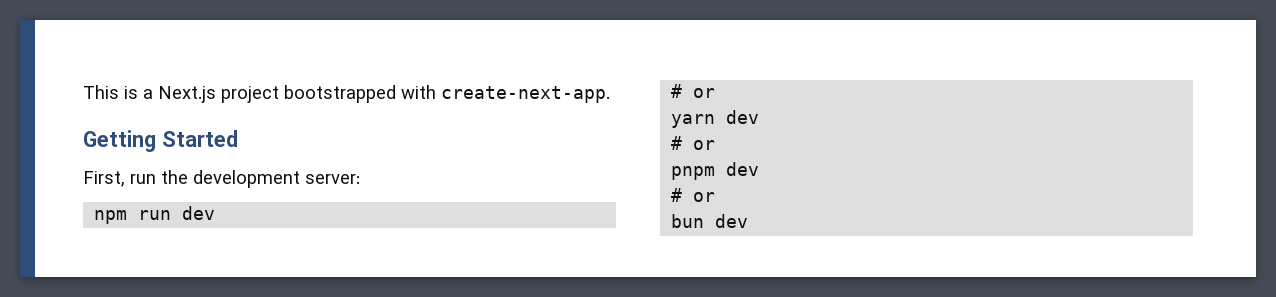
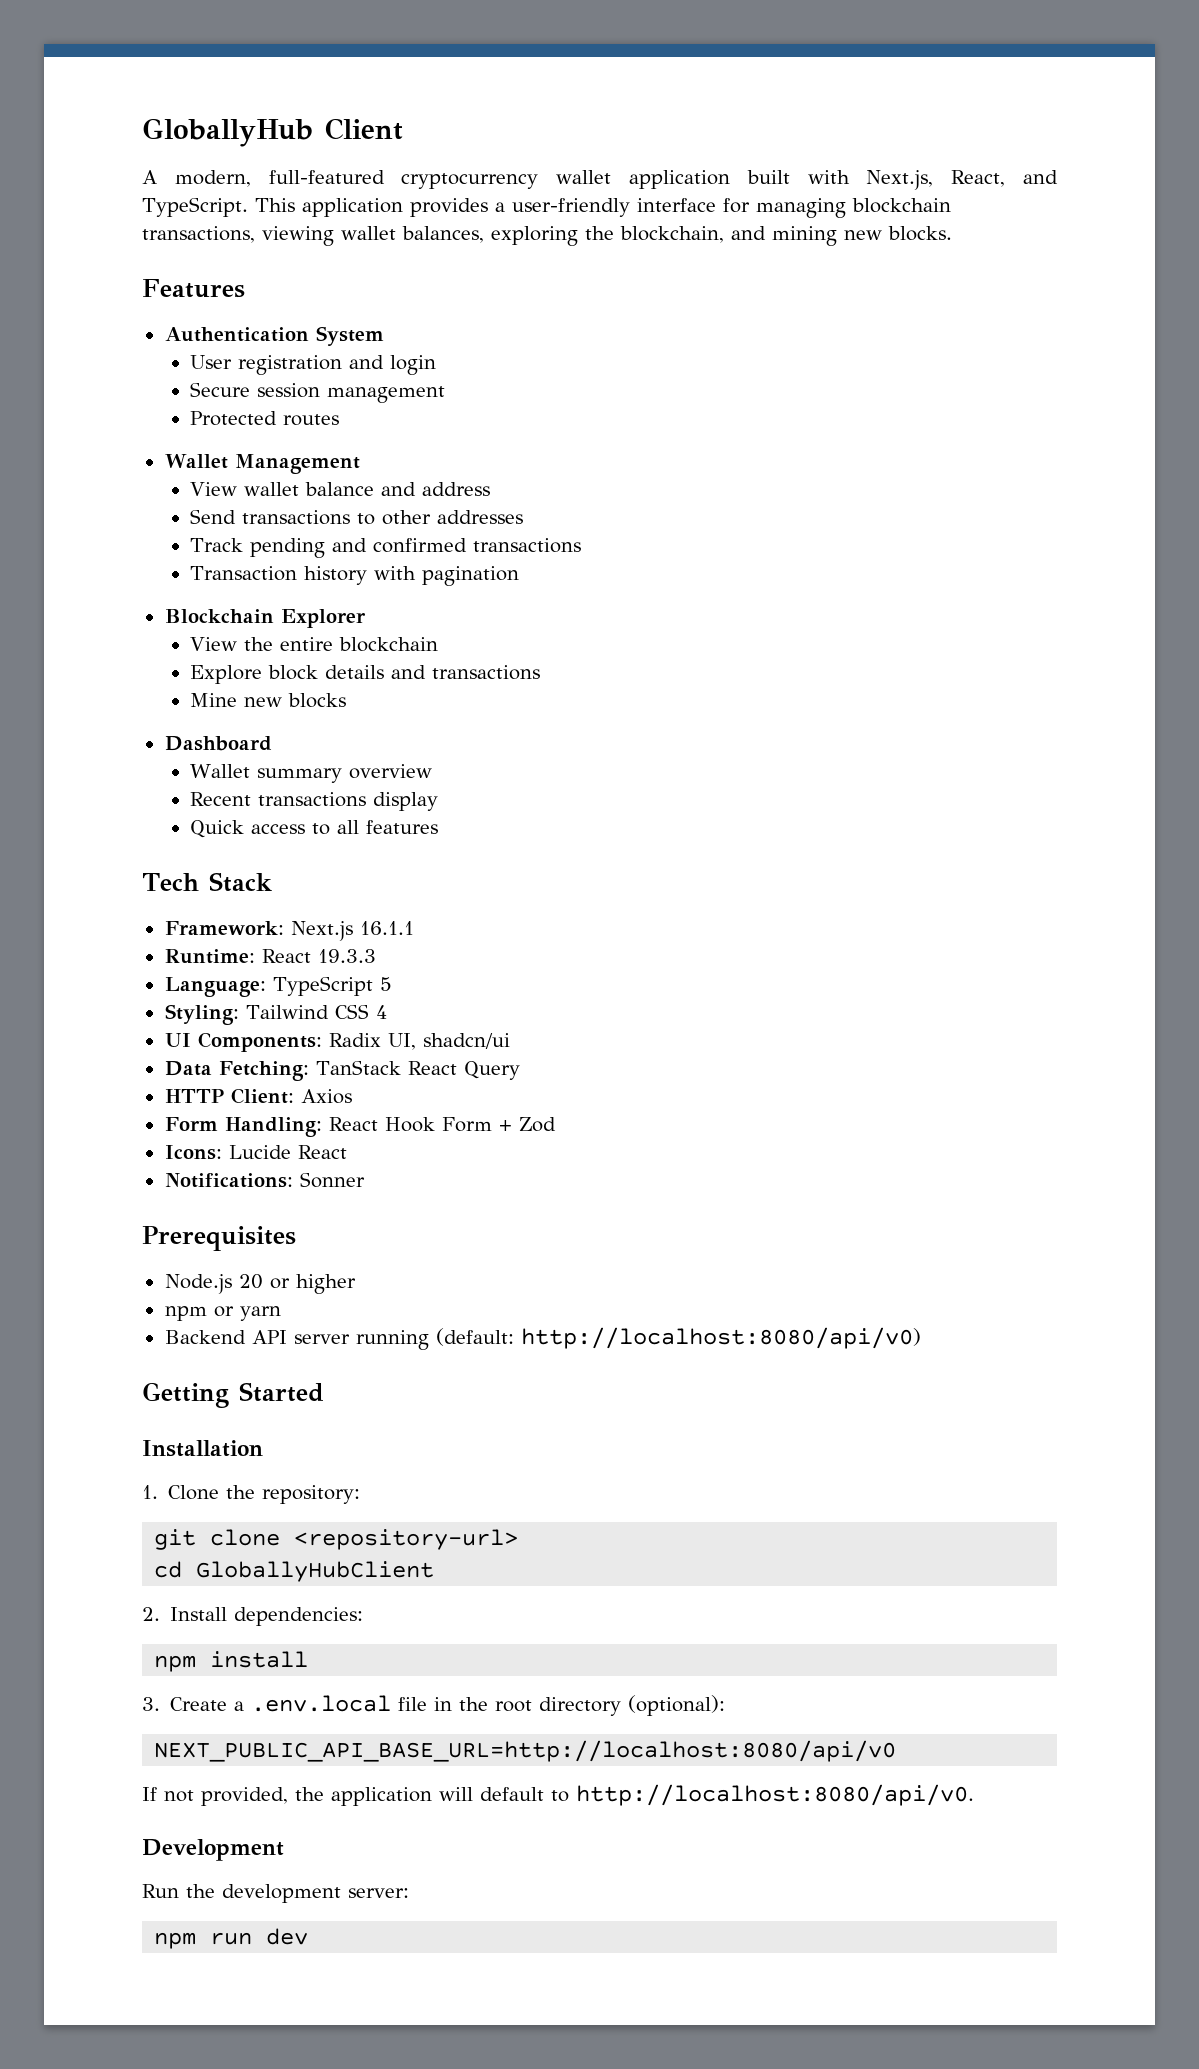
[83,85,610,103] [83,130,238,152] [83,171,156,187] This is a Next.js project bootstrapped with create-next-app. // Getting Started // First, run -> [142,118,403,147] [142,170,1058,190] [142,197,951,218] [142,226,952,246] [142,279,245,298] [164,326,384,346] [190,355,437,375] [190,382,446,403] [190,411,340,426] [164,454,360,474] [190,482,491,496] [190,509,524,525] [190,538,582,558] [190,566,520,586] [164,609,366,628] [190,637,439,652] [190,665,541,684] [190,693,347,708] [164,736,272,751] [190,764,433,783] [190,792,439,811] [190,820,439,838] [142,872,272,892] [164,921,414,941] [164,949,376,964] [164,976,392,997] [164,1004,387,1025] [164,1032,510,1052] [164,1060,520,1081] [164,1088,352,1104] [164,1117,556,1137] [164,1145,347,1160] [164,1172,365,1188] [142,1226,296,1251] [164,1274,356,1294] [164,1306,281,1321] [164,1327,921,1350] [142,1382,324,1408] [142,1440,263,1457] [142,1485,361,1504] [154,1529,519,1550] [154,1561,435,1582] [142,1607,364,1626] [154,1651,309,1672] [142,1695,726,1716] [154,1740,897,1762] [142,1784,974,1806] [142,1839,284,1861] [142,1884,179,1898] GloballyHub Client // A modern, full-featured cryptocurrency wallet application built with Next.js, React, and TypeScript. This application provides a user-friendly interface for managing blockchain transactions, viewing wallet balances, exploring the blockchain, and mining new blocks. // Features // Authentication System // User registration and login // Secure session management // Protected routes // Wallet Management // View wallet balance and address // Send transactions to other addresses // Track pending and confirmed transactions // Transaction history with pagination // Blockchain Explorer // View the entire blockchain // Explore block details and transactions // Mine new blocks // Dashboard // Wallet summary overview // Recent transactions display // Quick access to all features // Tech Stack // Framework: Next.js 16.1.1 // Runtime: React 19.3.3 // Language: TypeScript 5 // Styling: Tailwind CSS 4 // UI Components: Radix UI, shadcn/ui // Data Fetching: TanStack React Query // HTTP Client: Axios // Form Handling: React Hook Form + Zod // Icons: Lucide React // Notifications: Sonner // Prerequisites // Node.js 20 or higher // npm or yarn // Backend API server running (default: http://localhost:8080/api/v0) // Getting Started // Installation // 1. Clone the repository: // git clone <repository-url> // cd GloballyHubClient // 2. Install dependencies: // npm install // 3. Create a .env.local file in the root directory (optional): // NEXT_PUBLIC_API_BASE_URL=http://localhost:8080/api/v0 // If not provided, the application will default to http://localhost:8080/api/v0. // Development // Run
[671,84,716,98] [671,110,760,128] [671,136,716,150] [671,162,760,180] [671,188,716,202] [671,214,749,228] // # or // yarn dev // # or // pnpm dev // # or // bun dev -> (309, 1936) none

